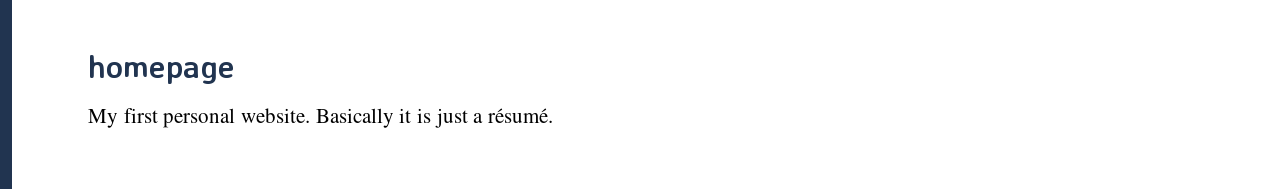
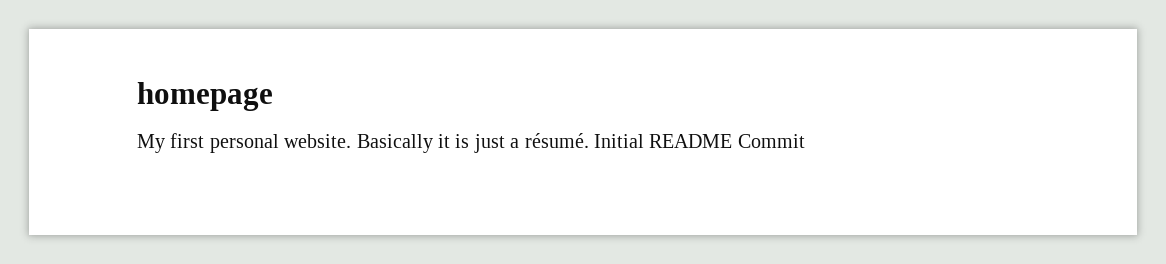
(554, 115) none -> [593,134,805,148] Initial README Commit

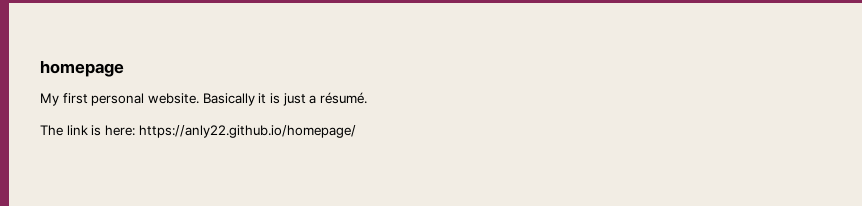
[593,134,805,148] Initial README Commit -> [40,125,356,138] // The link is here: https://anly22.github.io/homepage/

